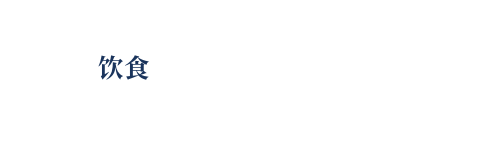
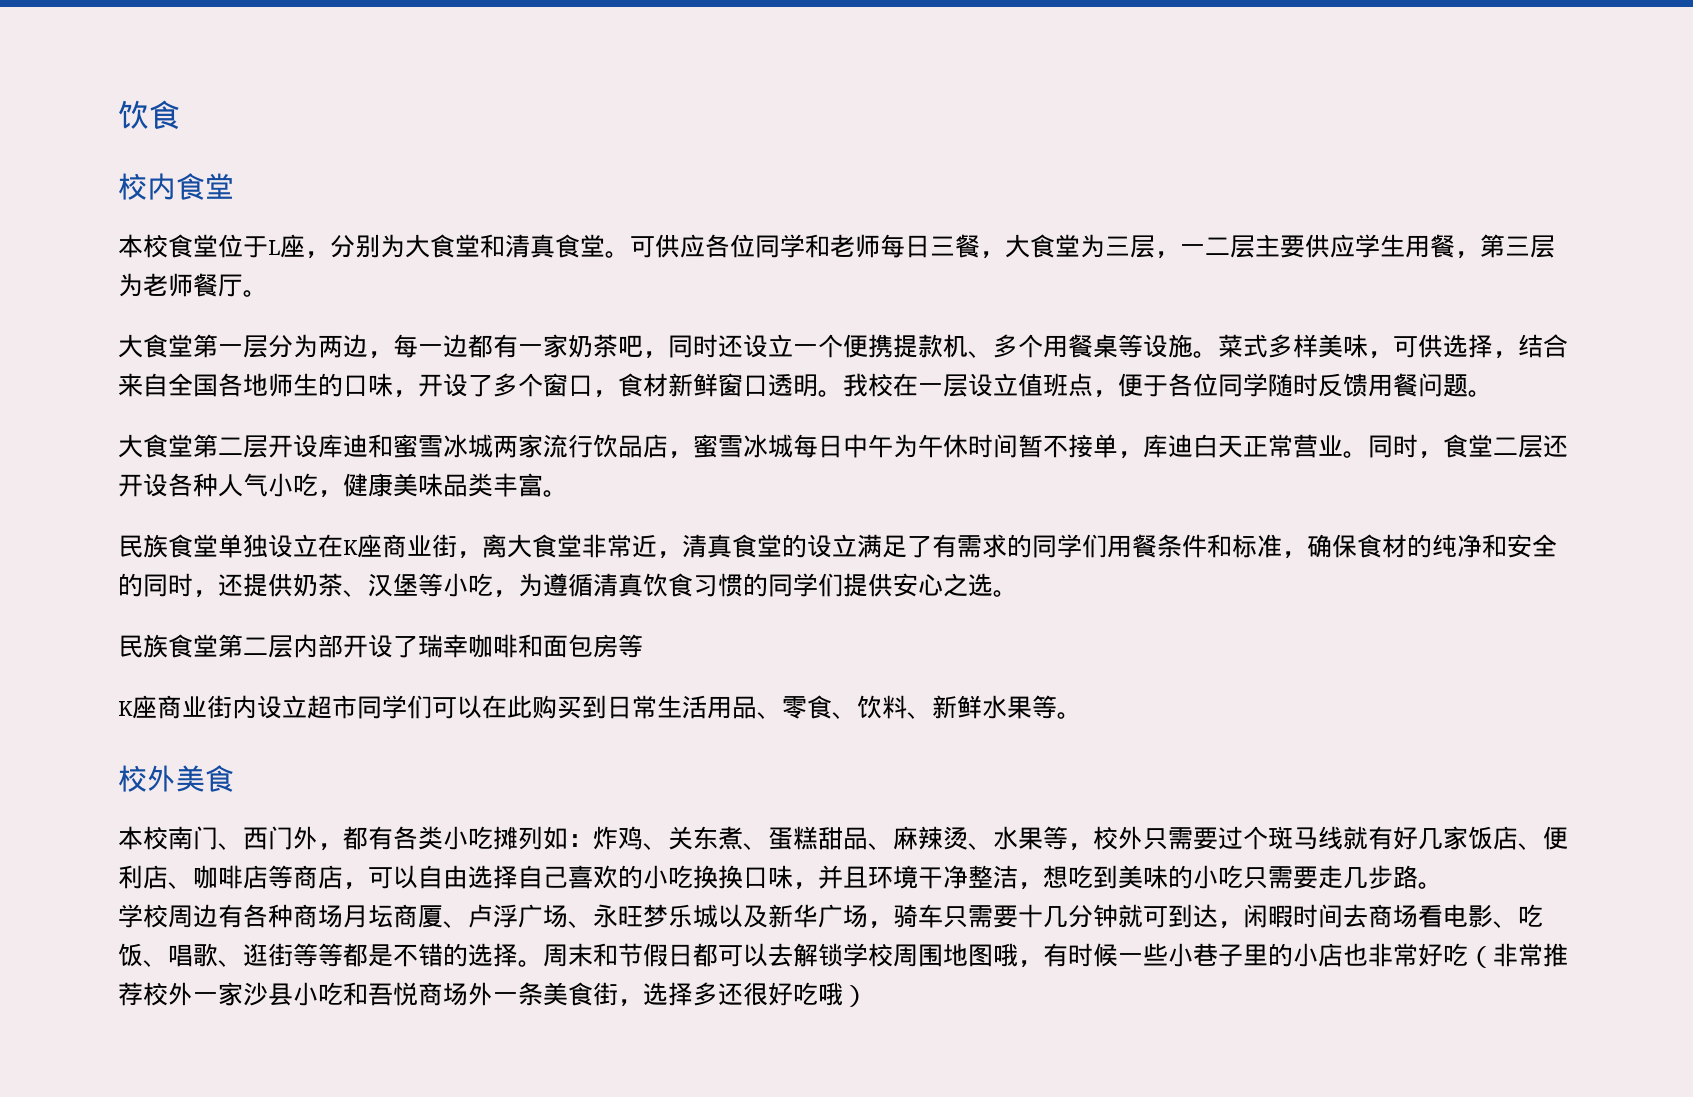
[98,55,150,80] 饮食 -> [118,100,180,130] [118,173,234,200] [118,234,1555,259] [118,273,268,297] [118,334,1568,359] [118,373,1493,398] [118,434,1568,459] [118,473,568,498] [118,534,1557,559] [118,573,1018,598] [118,634,643,658] [118,695,1082,719] [118,765,234,792] [118,826,1568,851] [118,865,1443,890] [118,904,1543,929] [118,943,1568,968] [118,982,868,1007] 饮食 // 校内食堂 // 本校食堂位于L座，分别为大食堂和清真食堂。可供应各位同学和老师每日三餐，大食堂为三层，一二层主要供应学生用餐，第三层为老师餐厅。 // 大食堂第一层分为两边，每一边都有一家奶茶吧，同时还设立一个便携提款机、多个用餐桌等设施。菜式多样美味，可供选择，结合来自全国各地师生的口味，开设了多个窗口，食材新鲜窗口透明。我校在一层设立值班点，便于各位同学随时反馈用餐问题。 // 大食堂第二层开设库迪和蜜雪冰城两家流行饮品店，蜜雪冰城每日中午为午休时间暂不接单，库迪白天正常营业。同时，食堂二层还开设各种人气小吃，健康美味品类丰富。 // 民族食堂单独设立在K座商业街，离大食堂非常近，清真食堂的设立满足了有需求的同学们用餐条件和标准，确保食材的纯净和安全的同时，还提供奶茶、汉堡等小吃，为遵循清真饮食习惯的同学们提供安心之选。 // 民族食堂第二层内部开设了瑞幸咖啡和面包房等 // K座商业街内设立超市同学们可以在此购买到日常生活用品、零食、饮料、新鲜水果等。 // 校外美食 // 本校南门、西门外，都有各类小吃摊列如：炸鸡、关东煮、蛋糕甜品、麻辣烫、水果等，校外只需要过个斑马线就有好几家饭店、便利店、咖啡店等商店，可以自由选择自己喜欢的小吃换换口味，并且环境干净整洁，想吃到美味的小吃只需要走几步路。 // 学校周边有各种商场月坛商厦、卢浮广场、永旺梦乐城以及新华广场，骑车只需要十几分钟就可到达，闲暇时间去商场看电影、吃饭、唱歌、逛街等等都是不错的选择。周末和节假日都可以去解锁学校周围地图哦，有时候一些小巷子里的小店也非常好吃（非常推荐校外一家沙县小吃和吾悦商场外一条美食街，选择多还很好吃哦）

